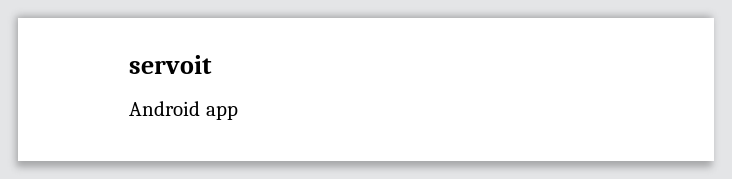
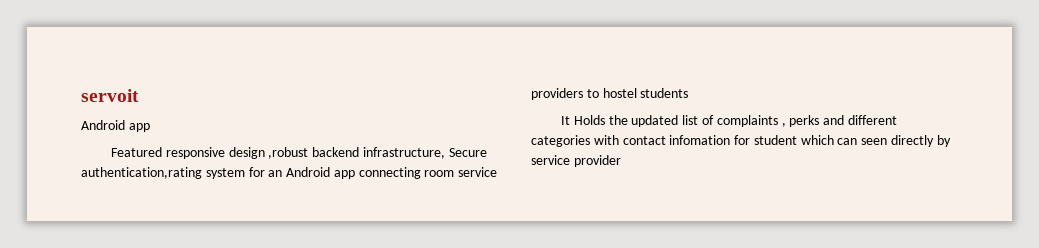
(238, 112) none -> [111,147,487,159] [81,167,498,179] [531,88,689,100] [561,115,897,127] [531,135,951,147] [531,155,621,167] // Featured responsive design ,robust backend infrastructure, Secure authentication,rating system for an Android app connecting room service providers to hostel students // It Holds the updated list of complaints , perks and different categories with contact infomation for student which can seen directly by service provider

